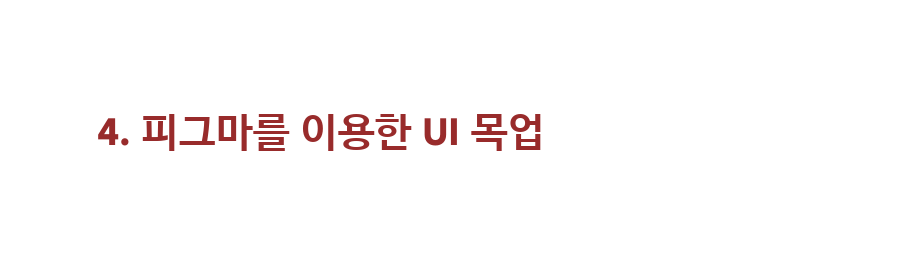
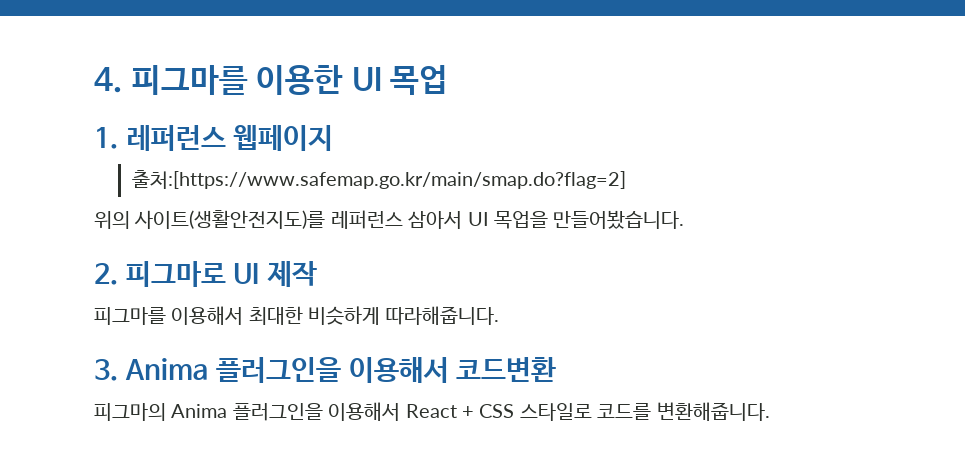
(545, 132) none -> [94,125,334,151] [131,170,626,189] [94,210,685,229] [94,261,317,287] [94,306,499,325] [94,357,557,383] [94,402,770,421] // 1. 레퍼런스 웹페이지 // 출처:[https://www.safemap.go.kr/main/smap.do?flag=2] // 위의 사이트(생활안전지도)를 레퍼런스 삼아서 UI 목업을 만들어봤습니다. // 2. 피그마로 UI 제작 // 피그마를 이용해서 최대한 비슷하게 따라해줍니다. // 3. Anima 플러그인을 이용해서 코드변환 // 피그마의 Anima 플러그인을 이용해서 React + CSS 스타일로 코드를 변환해줍니다.

